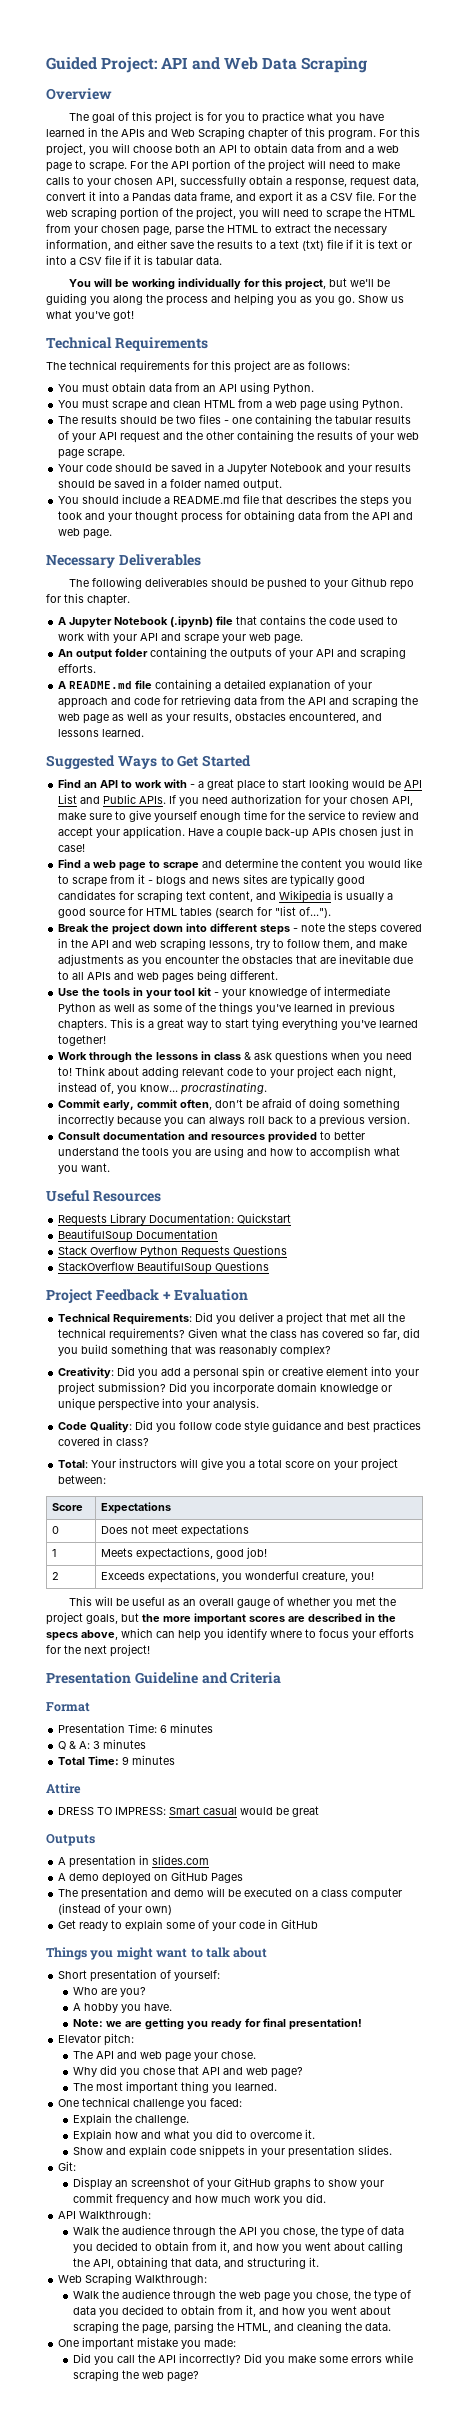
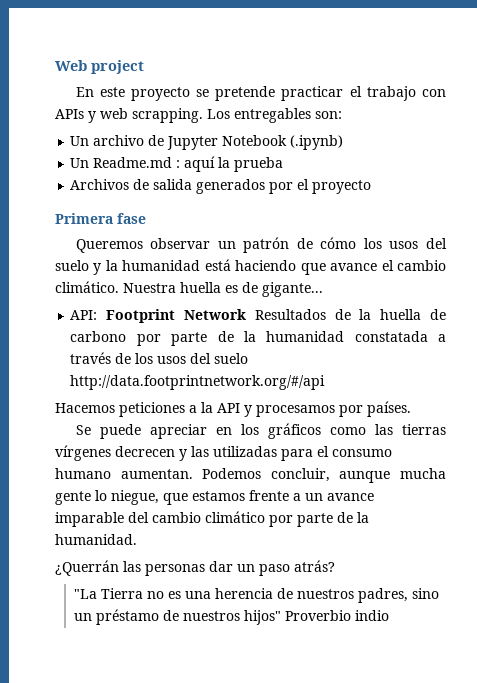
[46,57,368,73] [46,88,112,100] [68,111,384,124] [46,127,420,140] [46,143,399,156] [46,159,400,172] [46,175,419,188] [46,191,416,204] [46,207,415,220] [46,224,387,236] [46,239,412,251] [46,255,222,265] [68,278,390,290] [46,293,404,306] [46,310,134,321] [46,337,208,351] [46,360,350,373] [58,382,315,394] [58,398,404,411] [58,414,412,426] [58,430,420,443] [58,449,126,459] [58,462,412,475] [58,478,283,491] [58,494,413,507] [58,510,414,523] [58,528,113,539] [46,554,201,568] [68,577,414,590] [46,593,130,606] [58,615,399,628] [58,631,304,644] [58,647,407,660] [58,664,97,673] [58,679,373,692] [58,695,419,708] [58,712,383,724] [58,729,145,737] [46,755,252,769] [58,778,423,791] [58,794,414,806] [58,810,420,822] [58,826,415,839] [58,844,86,852] [58,858,423,871] [58,874,366,887] [58,890,394,903] [58,906,332,918] [58,923,423,935] [58,938,408,951] [58,954,414,966] [58,970,279,983] [58,986,391,999] [58,1002,396,1015] [58,1018,419,1031] [58,1035,107,1046] [58,1050,413,1063] [58,1066,397,1079] [58,1082,268,1095] [58,1098,401,1111] [58,1114,411,1127] [58,1131,366,1143] [58,1146,401,1159] [58,1163,111,1174] [46,1190,161,1202] [58,1213,292,1226] [58,1229,219,1242] [58,1245,288,1258] [58,1261,270,1274] [46,1289,249,1303] [58,1312,406,1325] [58,1328,421,1341] [58,1344,332,1357] [58,1366,420,1379] [58,1382,393,1395] [58,1398,260,1411] [58,1420,422,1433] [58,1436,150,1446] [58,1458,399,1471] [58,1475,107,1484] [52,1503,84,1511] [101,1502,172,1514] [52,1526,60,1534] [101,1524,250,1537] [52,1549,57,1557] [101,1547,268,1560] [52,1572,60,1580] [101,1570,375,1583] [68,1596,396,1608] [46,1612,396,1625] [46,1628,414,1641] [46,1644,150,1657] [46,1672,282,1684] [46,1702,90,1712] [58,1723,214,1733] [58,1739,147,1750] [58,1755,176,1765] [46,1783,81,1794] [58,1806,320,1817] [46,1834,95,1846] [58,1855,210,1868] [58,1871,244,1884] [58,1887,403,1900] [58,1903,173,1915] [58,1919,319,1932] [46,1947,268,1960] [58,1969,221,1982] [73,1987,147,1997] [73,2003,173,2013] [73,2018,363,2030] [58,2033,135,2046] [73,2051,257,2062] [73,2065,304,2078] [73,2081,278,2094] [58,2097,243,2109] [73,2113,190,2126] [73,2129,316,2142] [73,2145,393,2158] [58,2161,77,2171] [73,2177,385,2190] [73,2193,327,2206] [58,2210,152,2221] [73,2225,405,2238] [73,2241,404,2253] [73,2257,320,2269] [58,2273,208,2286] [73,2289,412,2302] [73,2305,392,2317] [73,2321,392,2334] [58,2337,237,2350] [73,2353,414,2365] [73,2369,200,2382] Guided Project: API and Web Data Scraping // Overview // The goal of this project is for you to practice what you have learned in the APIs and Web Scraping chapter of this program. For this project, you will choose both an API to obtain data from and a web page to scrape. For the API portion of the project will need to make calls to your chosen API, successfully obtain a response, request data, convert it into a Pandas data frame, and export it as a CSV file. For the web scraping portion of the project, you will need to scrape the HTML from your chosen page, parse the HTML to extract the necessary information, and either save the results to a text (txt) file if it is text or into a CSV file if it is tabular data. // You will be working individually for this project, but we'll be guiding you along the process and helping you as you go. Show us what you've got! // Technical Requirements // The technical requirements for this project are as follows: // You must obtain data from an API using Python. // You must scrape and clean HTML from a web page using Python. // The results should be two files - one containing the tabular results of your API request and the other containing the results of your web page scrape. // Your code should be saved in a Jupyter Notebook and your results should be saved in a folder named output. // You should include a README.md file that describes the steps you took and your thought process for obtaining data from the API and web page. // Necessary Deliverables // The following deliverables should be pushed to your Github repo for this chapter. // A Jupyter Notebook (.ipynb) file that contains the code used to work with your API and scrape your web page. // An output folder containing the outputs of your API and scraping efforts. // A README.md file containing a detailed explanation of your approach and code for retrieving data from the API and scraping the web page as well as your results, obstacles encountered, and lessons learned. // Suggested Ways to Get Started // Find an API to work with - a great place to start looking would be API List and Public APIs. If you need authorization for your chosen API, make sure to give yourself enough time for the service to review and accept your application. Have a couple back-up APIs chosen just in case! // Find a web page to scrape and determine the content you would like to scrape from it - blogs and news sites are typically good candidates for scraping text content, and Wikipedia is usually a good source for HTML tables (search for "list of..."). // Break the project down into different steps - note the steps covered in the API and web scraping lessons, try to follow them, and make adjustments as you encounter the obstacles that are inevitable due to all APIs and web pages being different. // Use the tools in your tool kit - your knowledge of intermediate Python as well as some of the things you've learned in previous chapters. This is a great way to start tying everything you've learned together! // Work through the lessons in class & ask questions when you need to! Think about adding relevant code to your project each night, instead of, you know... procrastinating. // Commit early, commit often, don’t be afraid of doing something incorrectly because you can always roll back to a previous version. // Consult documentation and resources provided to better understand the tools you are using and how to accomplish what you want. // Useful Resources // Requests Library Documentation: Quickstart // BeautifulSoup Documentation // Stack Overflow Python Requests Questions // StackOverflow BeautifulSoup Questions // Project Feedback + Evaluation // Technical Requirements: Did you deliver a project that met all the technical requirements? Given what the class has covered so far, did you build something that was reasonably complex? // Creativity: Did you add a personal spin or creative element into your project submission? Did you incorporate domain knowledge or unique perspective into your analysis. // Code Quality: Did you follow code style guidance and best practices covered in class? // Total: Your instructors will give you a total score on your project between: // Score | Expectations // 0 | Does not meet expectations // 1 | Meets expectactions, good job! // 2 | Exceeds expectations, you wonderful creature, you! // This will be useful as an overall gauge of whether you met the project goals, but the more important scores are described in the specs above, which can help you identify where to focus your efforts for the next project! // Presentation Guideline and Criteria // Format // Presentation Time: 6 minutes // Q & A: 3 minutes // Total Time: 9 minutes // Attire // DRESS TO IMPRESS: Smart casual would be great // Outputs // A presentation in slides.com // A demo deployed on GitHub Pages // The presentation and demo will be executed on a class computer (instead of your own) // Get ready to explain some of your code in GitHub // Things you might want to talk about // Short presentation of yourself: // Who are you? // A hobby you have. // Note: we are getting you ready for final presentation! // Elevator pitch: // The API and web page your chose. // Why did you chose that API and web page? // The most important thing you learned. // One technical challenge you faced: // Explain the challenge. // Explain how and what you did to overcome it. // Show and explain code snippets in your presentation slides. // Git: // Display an screenshot of your GitHub graphs to show your commit frequency and how much work you did. // API Walkthrough: // Walk the audience through the API you chose, the type of data you decided to obtain from it, and how you went about calling the API, obtaining that data, and structuring it. // Web Scraping Walkthrough: // Walk the audience through the web page you chose, the type of data you decided to obtain from it, and how you went about scraping the page, parsing the HTML, and cleaning the data. // One important mistake you made: // Did you call the API incorrectly? Did you make some errors while scraping the web page? -> [55,60,144,74] [75,86,447,101] [55,108,342,123] [70,135,344,150] [70,156,284,172] [70,179,372,194] [55,213,146,224] [75,237,448,253] [55,259,447,275] [55,281,323,297] [70,309,447,323] [70,331,446,346] [70,352,249,364] [70,375,326,390] [55,401,411,417] [75,423,447,439] [55,445,392,461] [55,468,446,483] [55,490,374,505] [55,511,369,527] [55,534,137,545] [55,560,335,576] [73,588,439,603] [73,609,389,625] Web project // En este proyecto se pretende practicar el trabajo con APIs y web scrapping. Los entregables son: // Un archivo de Jupyter Notebook (.ipynb) // Un Readme.md : aquí la prueba // Archivos de salida generados por el proyecto // Primera fase // Queremos observar un patrón de cómo los usos del suelo y la humanidad está haciendo que avance el cambio climático. Nuestra huella es de gigante... // API: Footprint Network Resultados de la huella de carbono por parte de la humanidad constatada a través de los usos del suelo http://data.footprintnetwork.org/#/api // Hacemos peticiones a la API y procesamos por países. // Se puede apreciar en los gráficos como las tierras vírgenes decrecen y las utilizadas para el consumo humano aumentan. Podemos concluir, aunque mucha gente lo niegue, que estamos frente a un avance imparable del cambio climático por parte de la humanidad. // ¿Querrán las personas dar un paso atrás? // "La Tierra no es una herencia de nuestros padres, sino un préstamo de nuestros hijos" Proverbio indio

